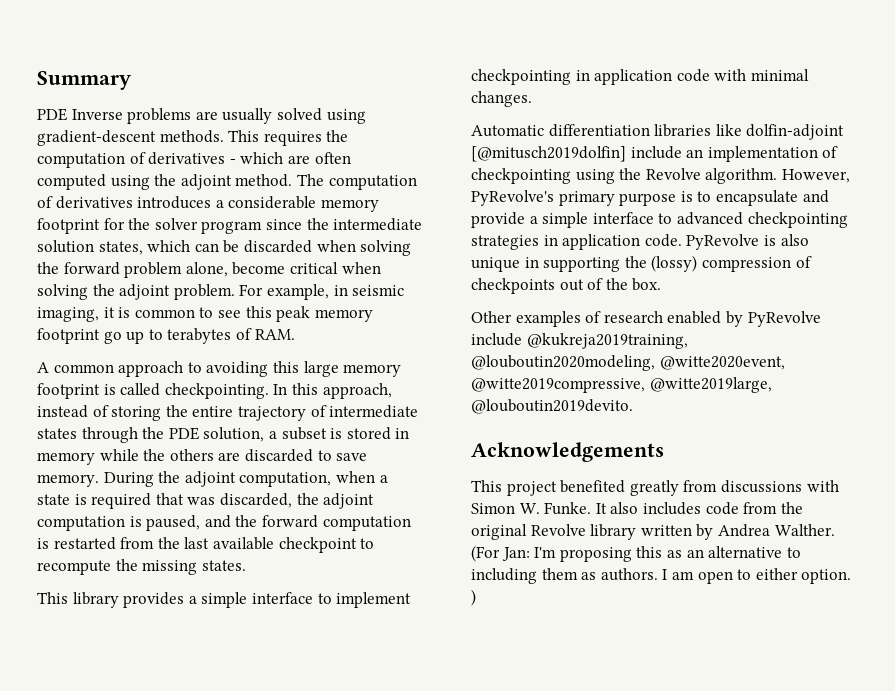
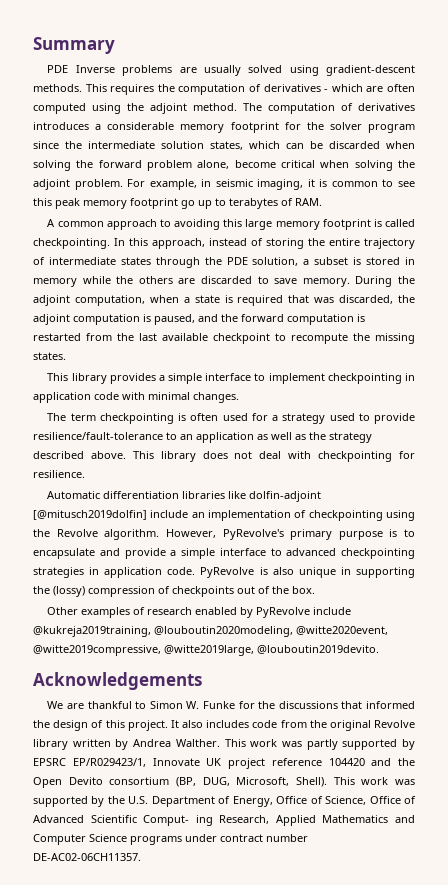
(532, 99) none -> [47,413,415,424] [33,432,372,443] [33,451,415,462] [33,470,85,478] // The term checkpointing is often used for a strategy used to provide resilience/fault-tolerance to an application as well as the strategy described above. This library does not deal with checkpointing for resilience.
[471,480,839,496] [471,502,592,515] This project benefited greatly from discussions with Simon W. Funke. -> [47,701,415,709] [33,720,168,731] We are thankful to Simon W. Funke for the discussions that informed the design of this project.
[471,545,801,562] [471,568,852,584] [471,589,476,606] (For Jan: I'm proposing this as an alternative to including them as authors. I am open to either option. ) -> [224,739,415,750] [33,758,415,769] [33,777,415,788] [33,796,416,807] [33,815,415,826] [33,834,308,845] [33,853,141,861] This work was partly supported by EPSRC EP/R029423/1, Innovate UK project reference 104420 and the Open Devito consortium (BP, DUG, Microsoft, Shell). This work was supported by the U.S. Department of Energy, Office of Science, Office of Advanced Scientific Comput- ing Research, Applied Mathematics and Computer Science programs under contract number DE-AC02-06CH11357.

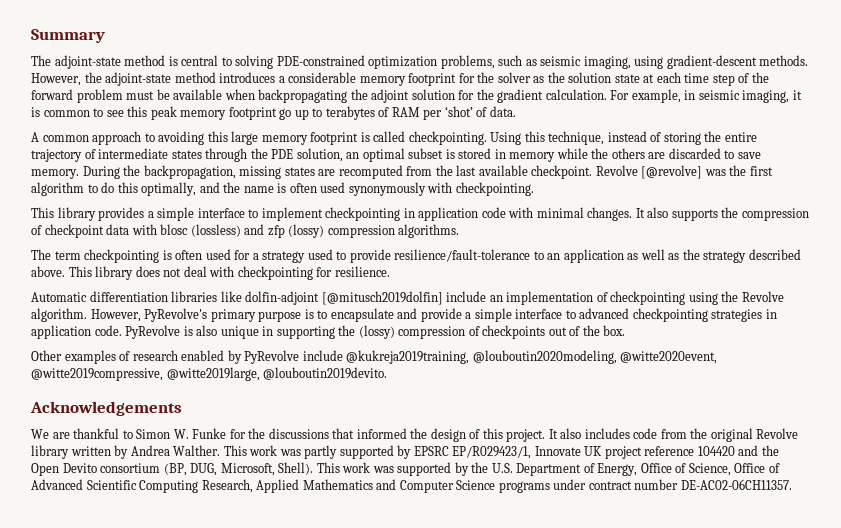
[47,65,415,76] [33,84,416,95] [33,103,415,114] PDE Inverse problems are usually solved using gradient-descent methods. This requires the computation of derivatives - which are often computed using the adjoint method. The computation of derivatives -> [31,55,809,69] [31,72,216,86] The adjoint-state method is central to solving PDE-constrained optimization problems, such as seismic imaging, using gradient-descent methods. However, the adjoint-state method
[368,124,415,133] [33,141,415,150] [33,160,415,171] [33,179,123,190] program since the intermediate solution states, which can be discarded when solving the forward problem alone, become critical when solving the adjoint problem. -> [533,72,769,86] [31,89,607,103] as the solution state at each time step of the forward problem must be available when backpropagating the adjoint solution for the gradient calculation.
[295,198,322,206] RAM. -> [391,106,516,120] RAM per ‘shot’ of data.
[114,238,205,249] In this approach, -> [490,131,605,145] Using this technique,
[303,259,310,265] a -> [346,148,405,162] an optimal
[33,295,415,306] [33,314,365,325] [33,333,415,344] [33,352,66,360] adjoint computation, when a state is required that was discarded, the adjoint computation is paused, and the forward computation is restarted from the last available checkpoint to recompute the missing states. -> [143,165,773,179] [31,182,534,196] backpropagation, missing states are recomputed from the last available checkpoint. Revolve [@revolve] was the first algorithm to do this optimally, and the name is often used synonymously with checkpointing.
(239, 397) none -> [635,207,809,221] [31,224,460,238] It also supports the compression of checkpoint data with blosc (lossless) and zfp (lossy) compression algorithms.
[143,815,213,826] Comput- ing -> [139,480,199,493] Computing

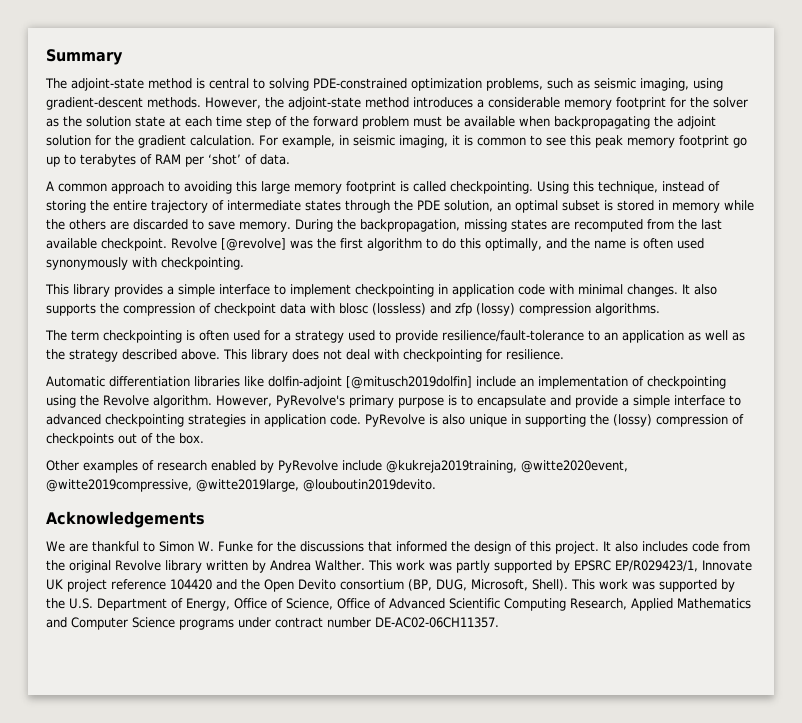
[472,350,617,364] @louboutin2020modeling, -> (517, 466) none

